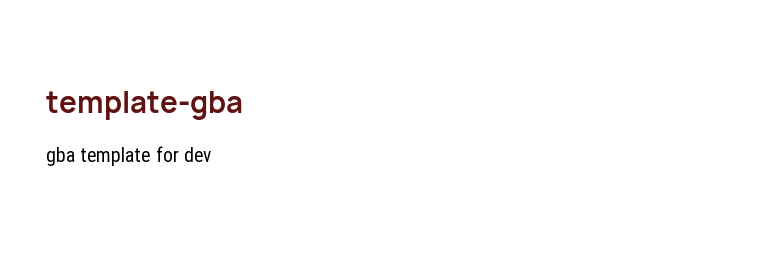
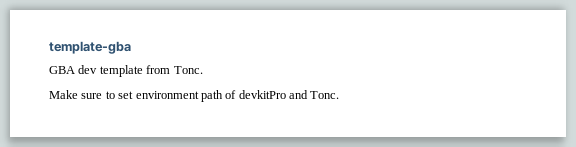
[46,146,211,166] gba template for dev -> [49,65,203,77] [49,90,340,102] GBA dev template from Tonc. // Make sure to set environment path of devkitPro and Tonc.

